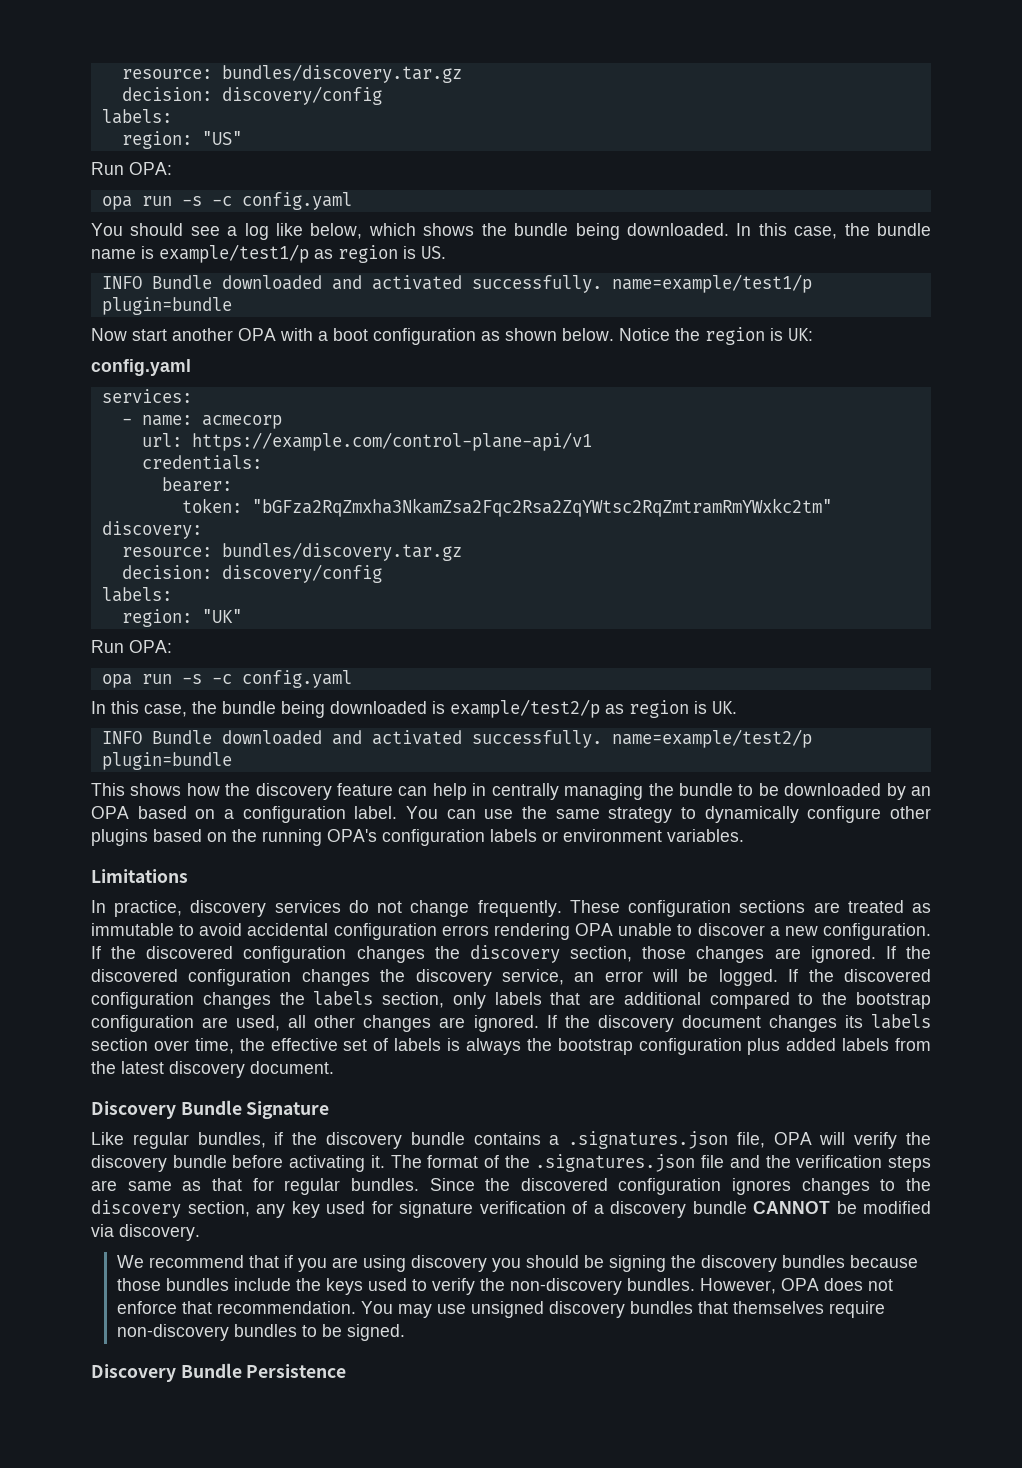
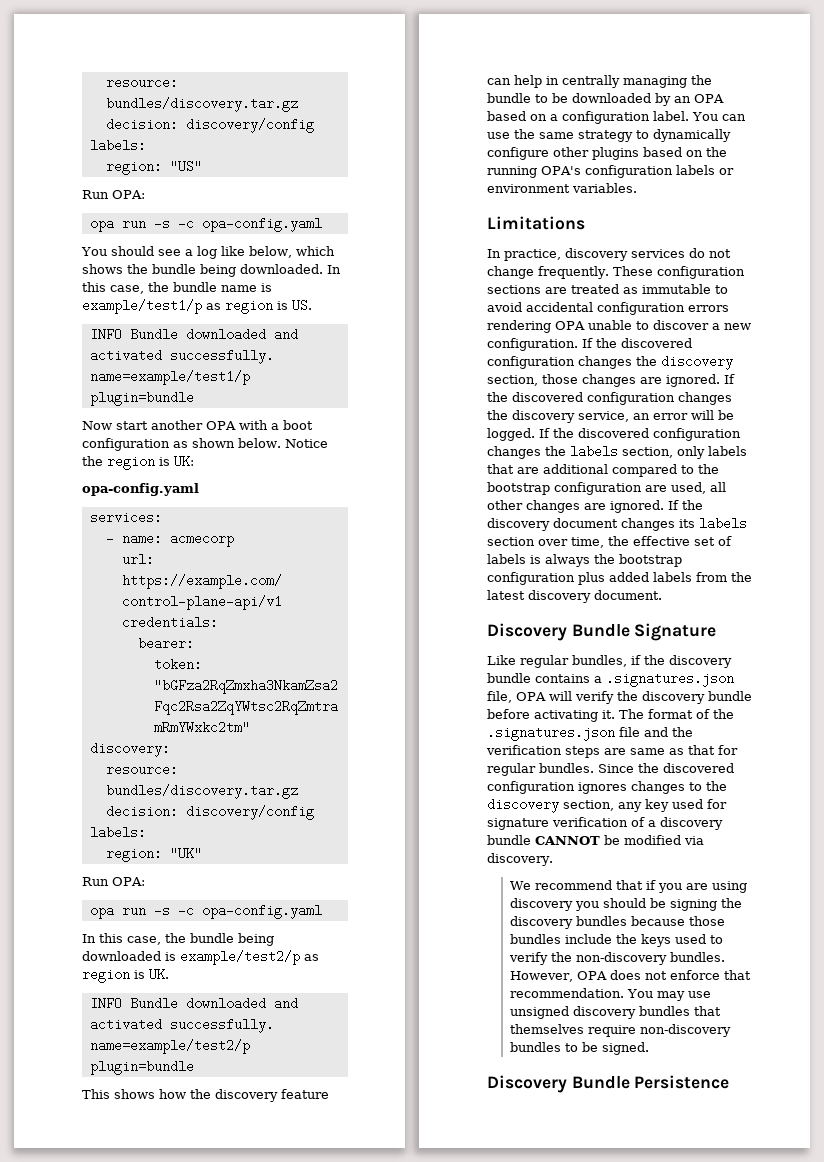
[241,192,352,210] config.yaml -> [201,217,322,232] opa-config.yaml
[91,359,191,376] config.yaml -> [82,483,199,496] opa-config.yaml
[241,670,352,688] config.yaml -> [201,904,322,919] opa-config.yaml

